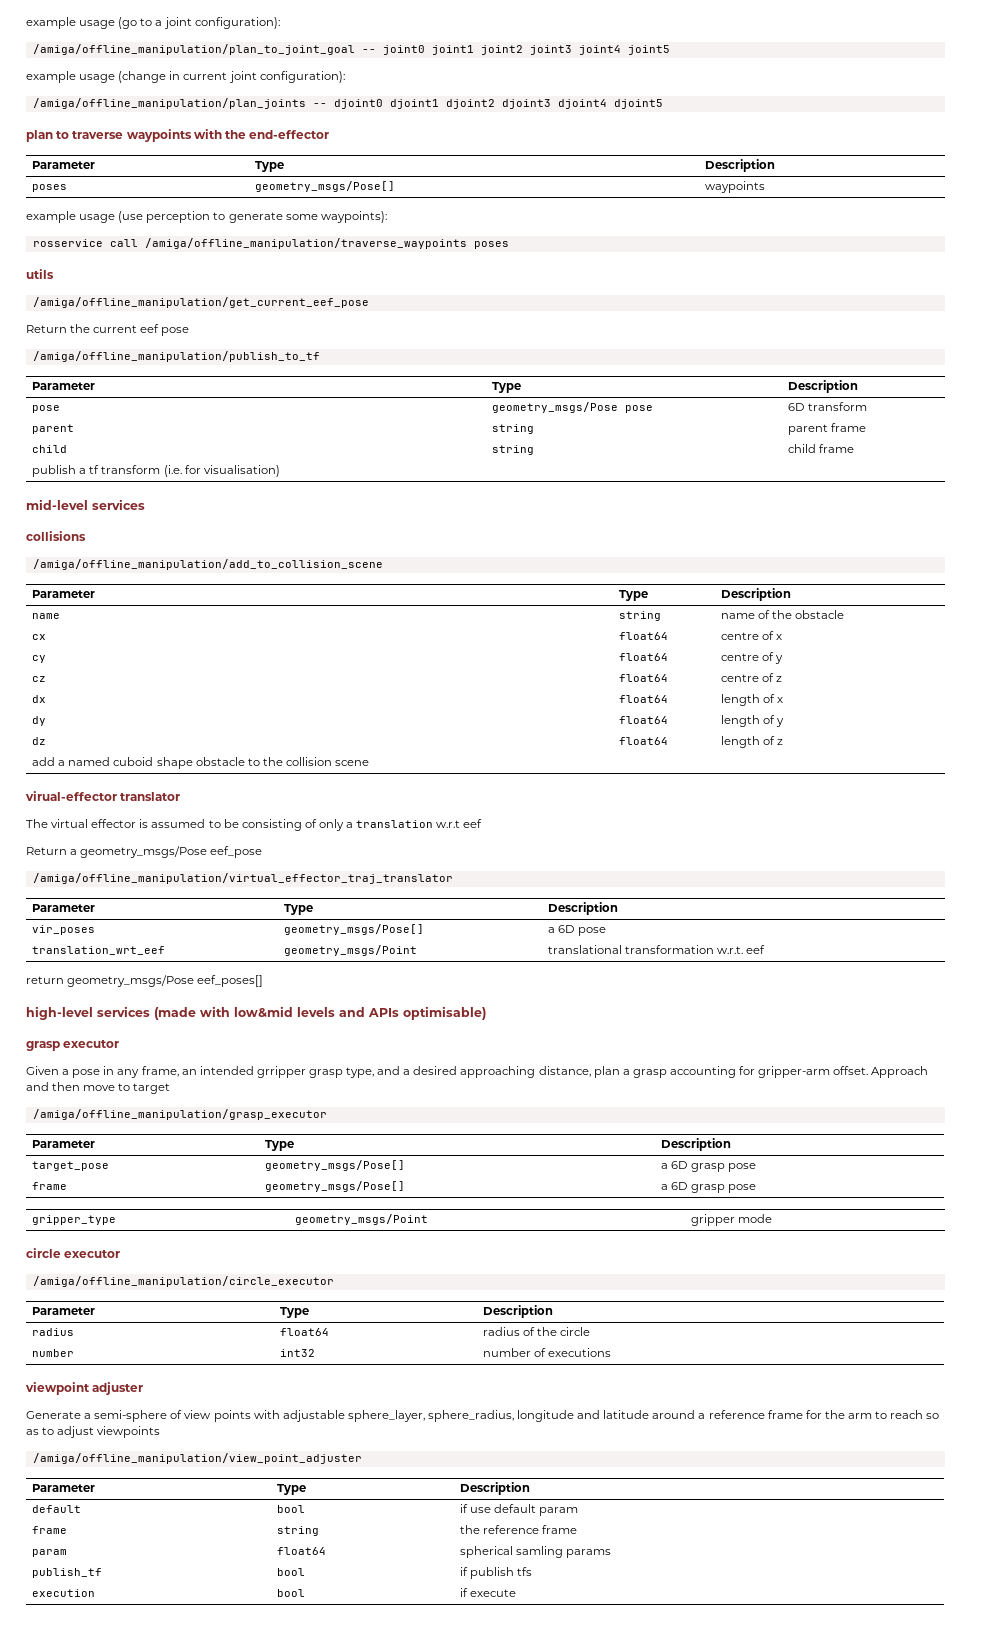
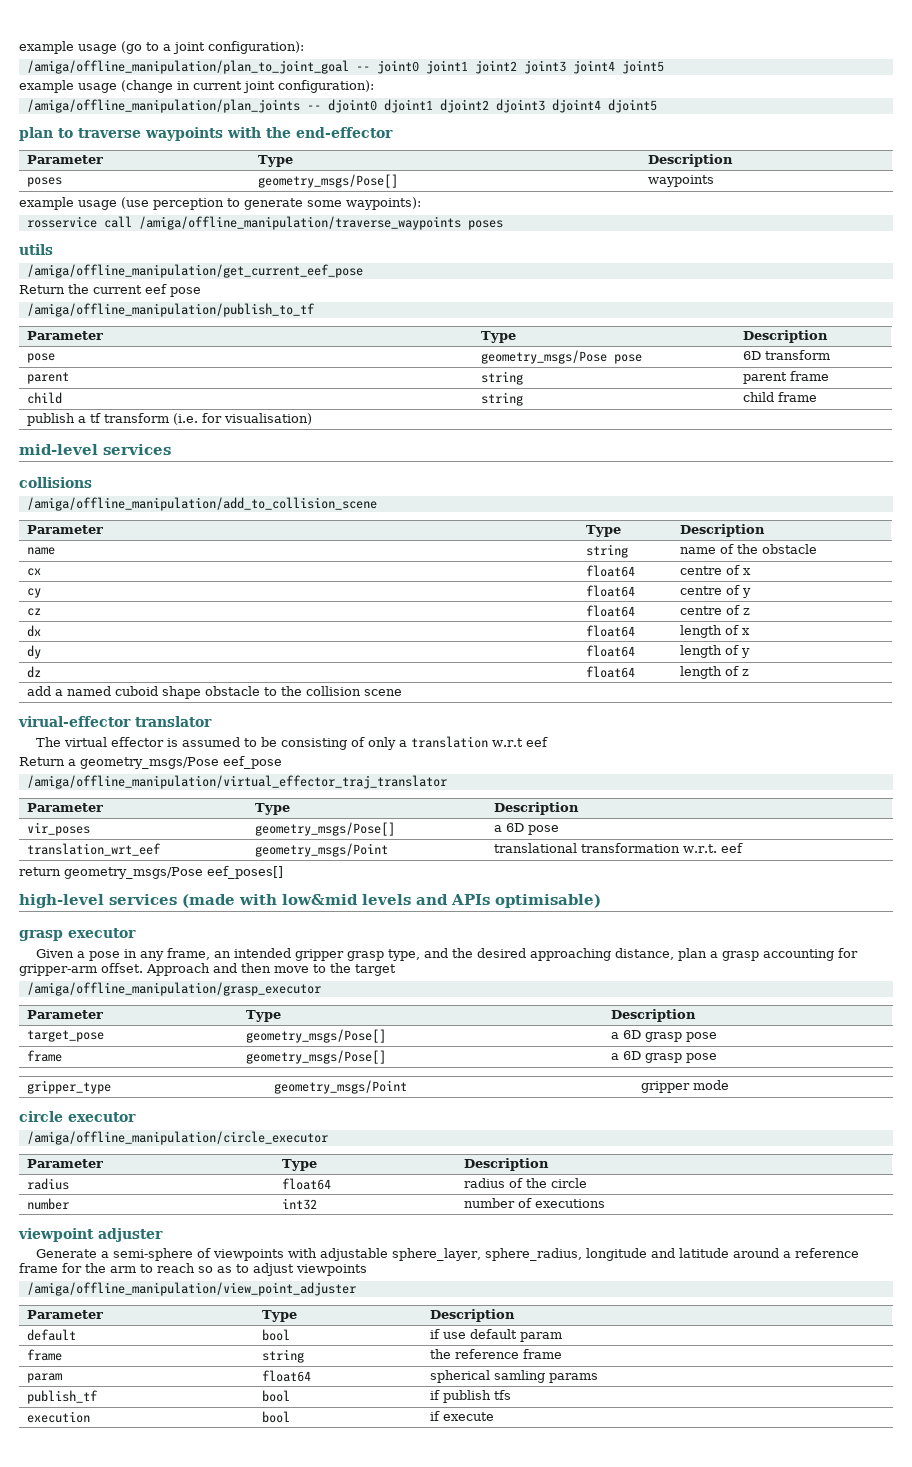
[256,1066,306,1078] grripper -> [294,949,344,961] gripper
[403,1069,411,1075] a -> [451,948,473,958] the
(131, 1087) none -> [330,963,351,973] the
[184,1410,251,1422] view points -> [212,1249,284,1261] viewpoints

